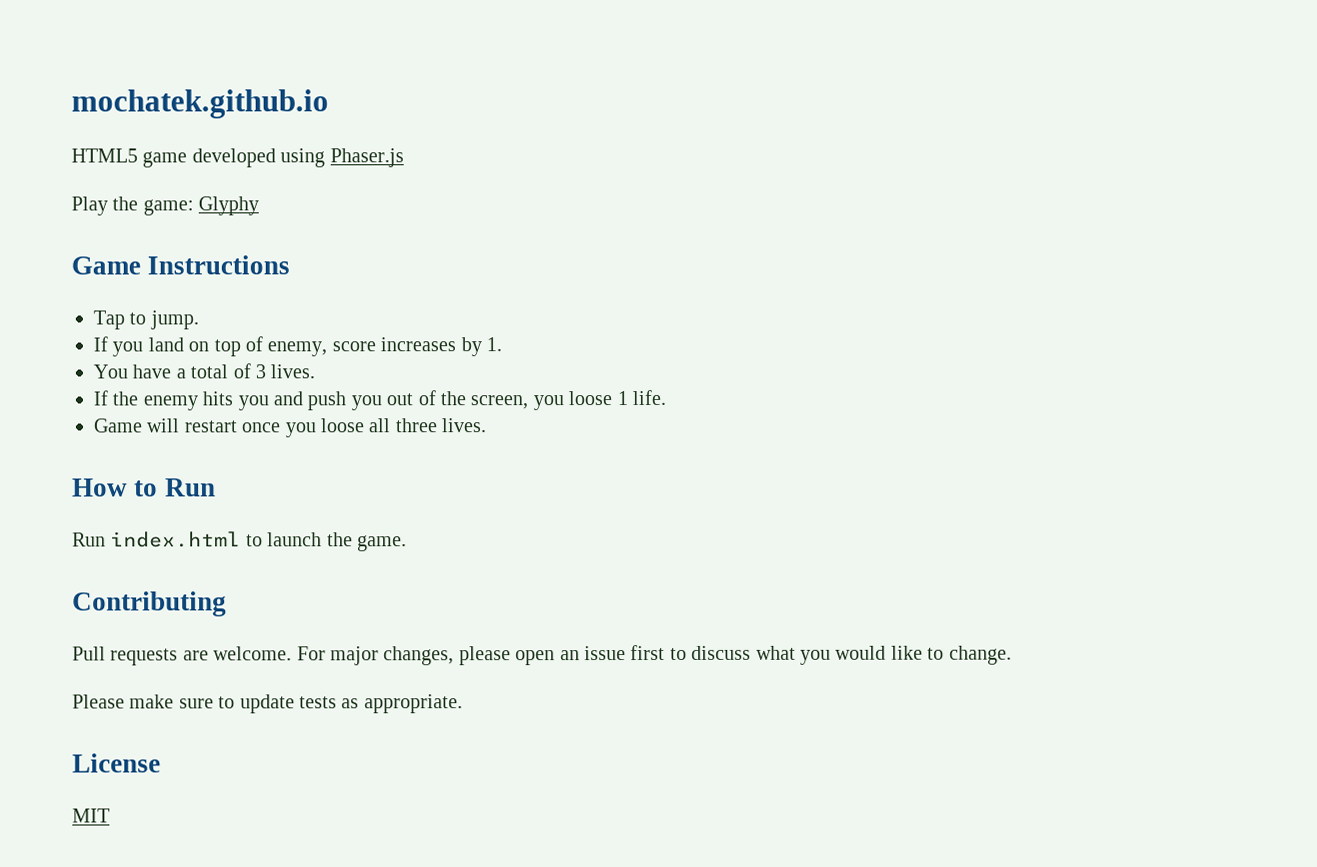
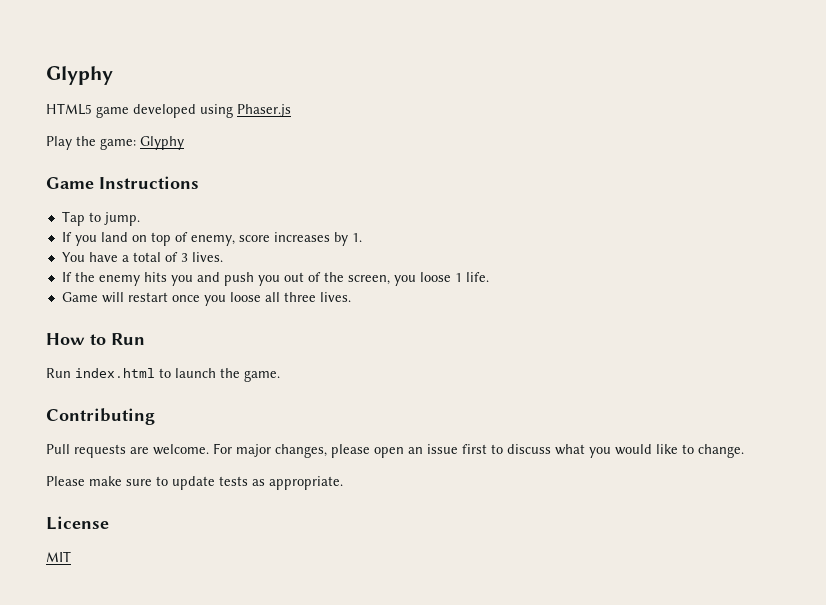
[71,89,329,119] mochatek.github.io -> [46,66,113,85] Glyphy

